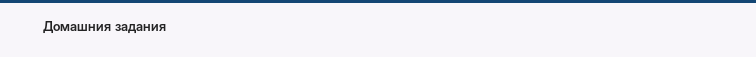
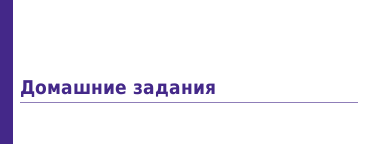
[43,21,111,34] Домашния -> [20,80,127,97] Домашние

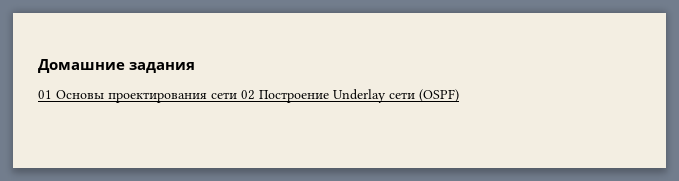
(216, 90) none -> [38,89,459,103] // 01 Основы проектирования сети 02 Построение Underlay сети (OSPF)

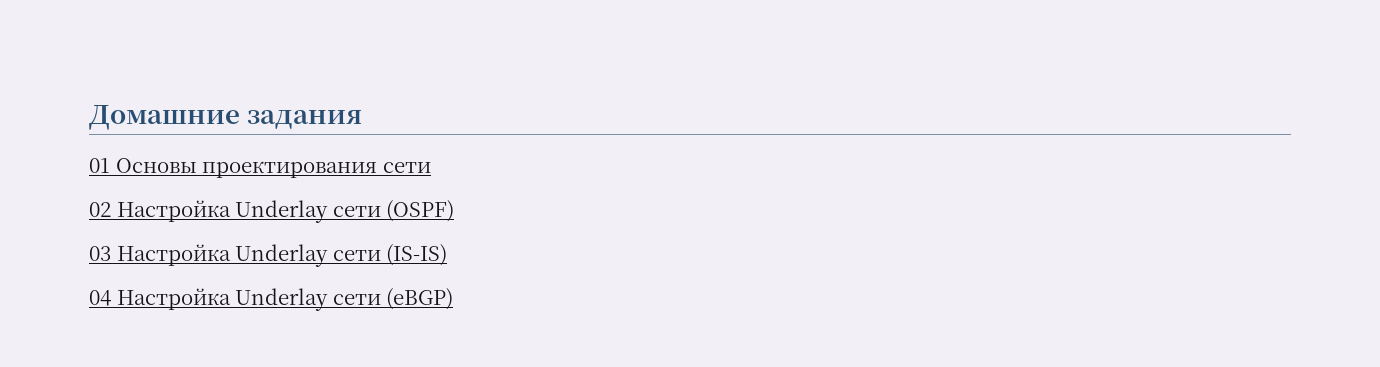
[241,90,329,103] 02 Построение -> [89,200,231,222] // 02 Настройка
(459, 95) none -> [89,244,448,267] [89,288,454,311] // 03 Настройка Underlay сети (IS-IS) // 04 Настройка Underlay сети (eBGP)

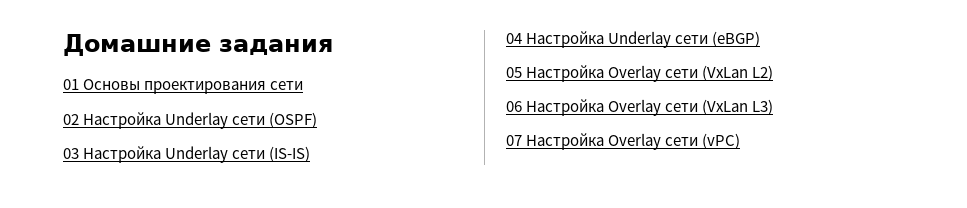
(454, 299) none -> [506,65,774,82] [506,99,774,116] [506,133,741,150] // 05 Настройка Overlay сети (VxLan L2) // 06 Настройка Overlay сети (VxLan L3) // 07 Настройка Overlay сети (vPC)

